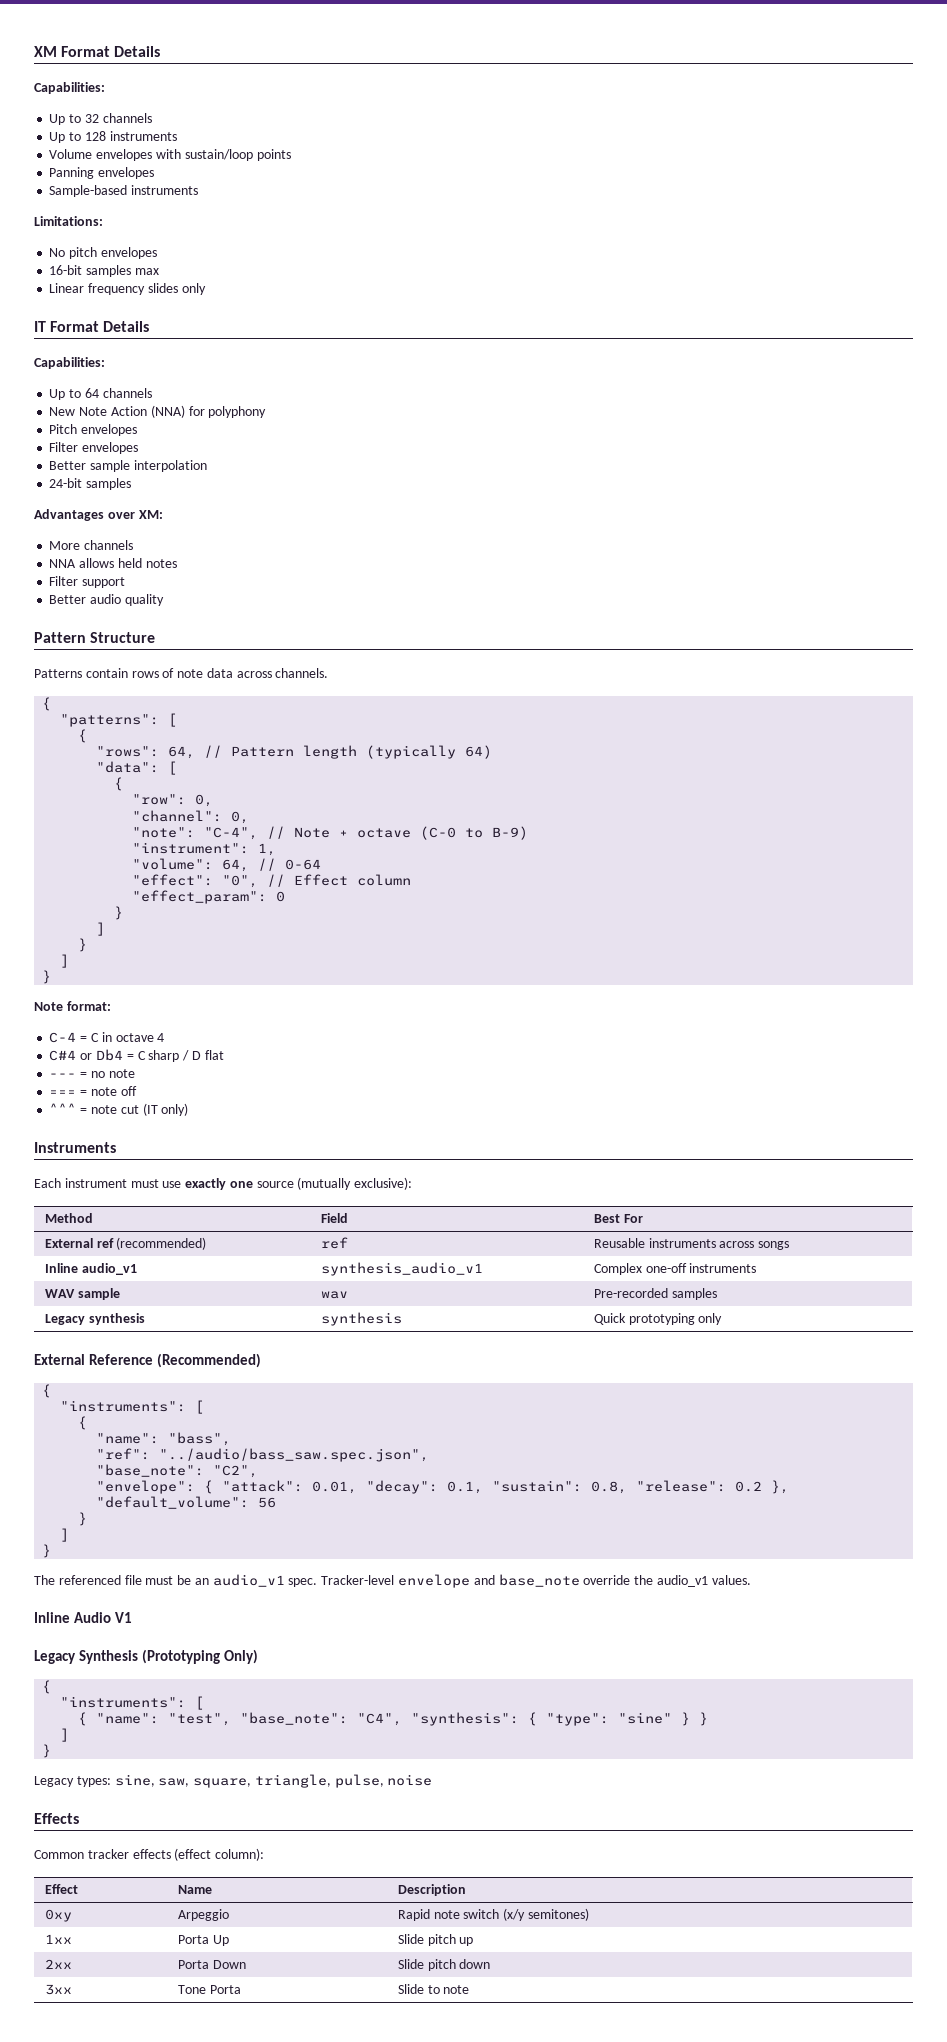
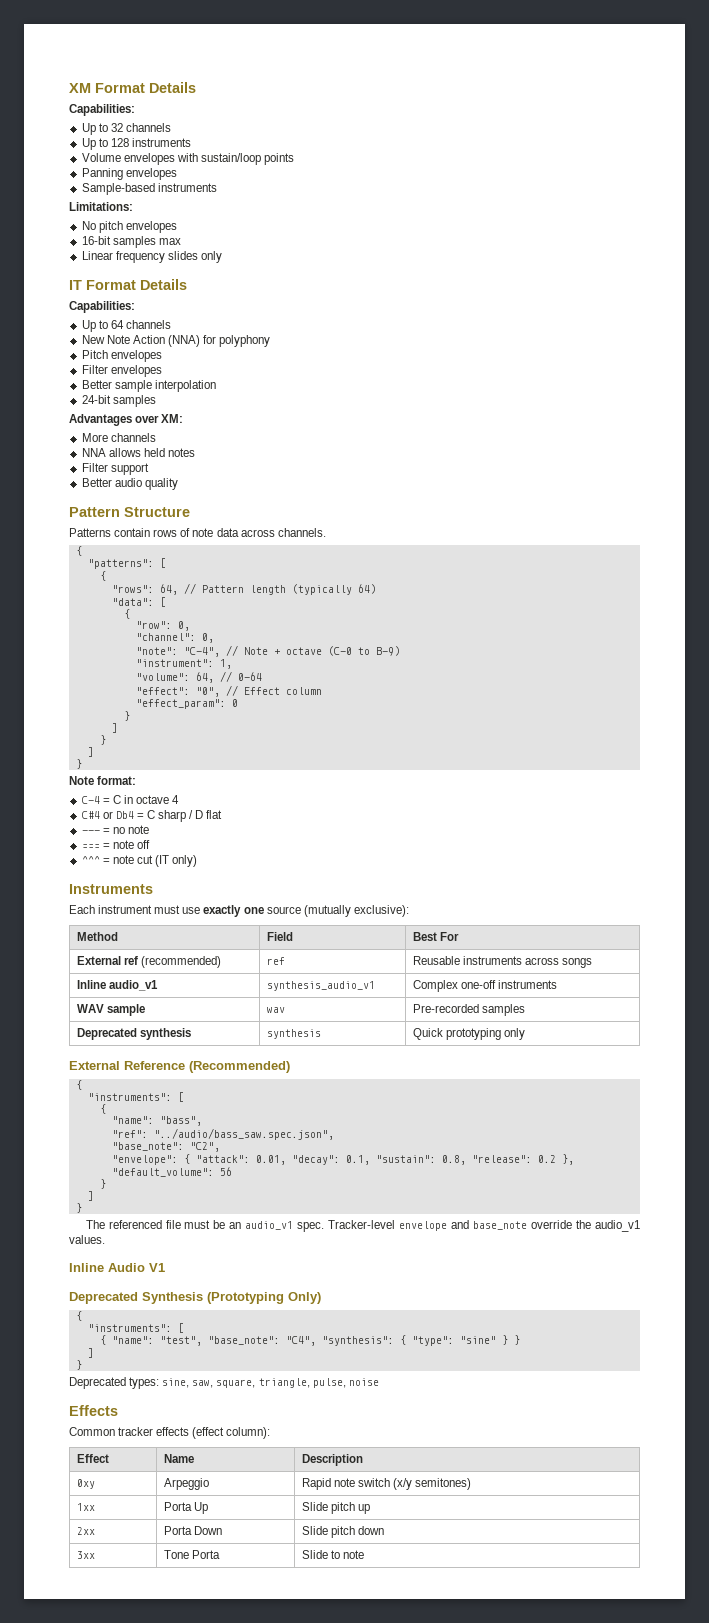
[44,1314,85,1325] Legacy -> [76,1028,137,1040] Deprecated
[34,1650,76,1664] Legacy -> [69,1292,138,1304] Deprecated
[34,1776,74,1787] Legacy -> [69,1377,126,1389] Deprecated

